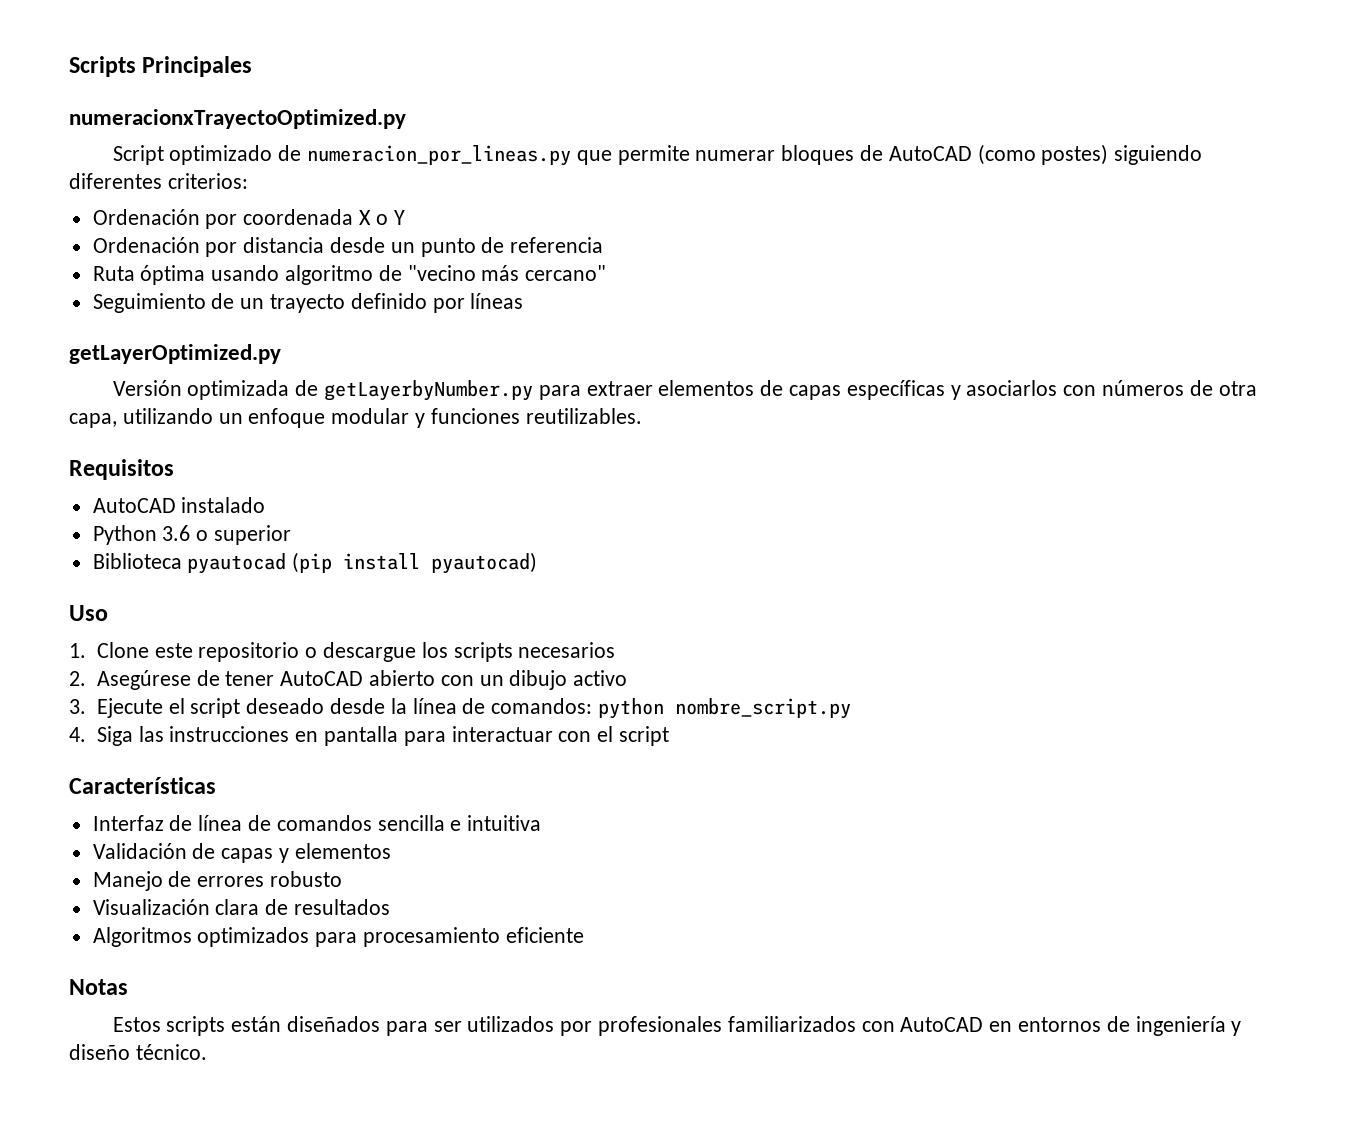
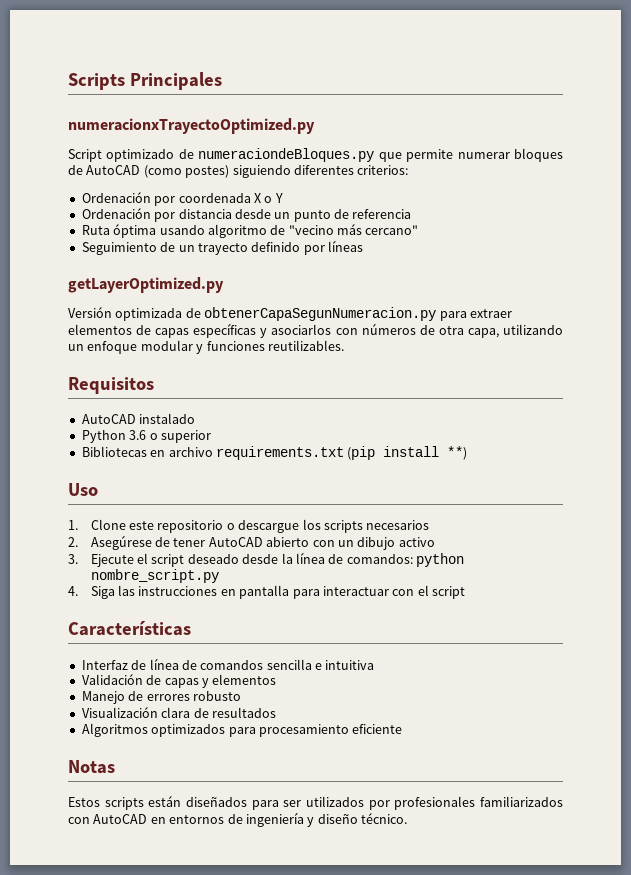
[306,145,571,166] numeracion_por_lineas.py -> [198,148,375,162] numeraciondeBloques.py
[323,380,533,401] getLayerbyNumber.py -> [204,307,437,321] obtenerCapaSegunNumeracion.py
[92,553,287,574] Biblioteca pyautocad -> [81,446,344,460] Bibliotecas en archivo requirements.txt
[431,552,538,574] pyautocad) -> [447,446,468,460] **)

